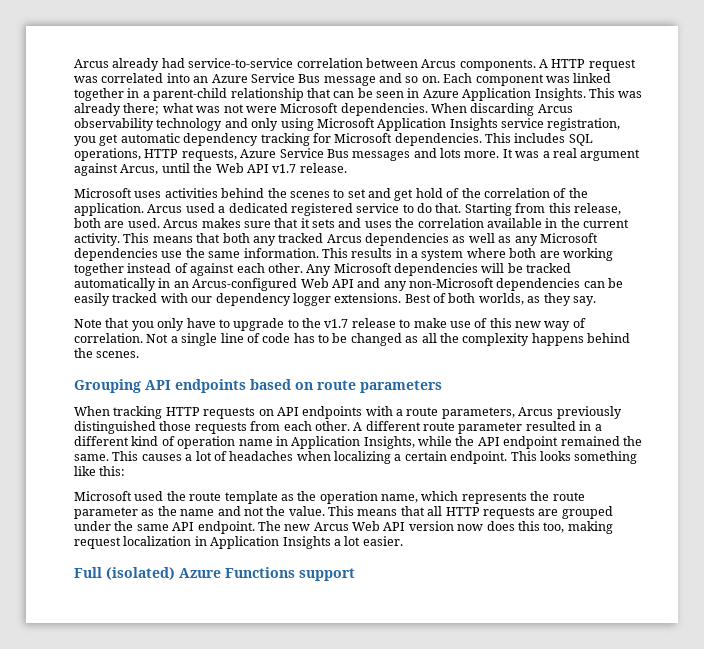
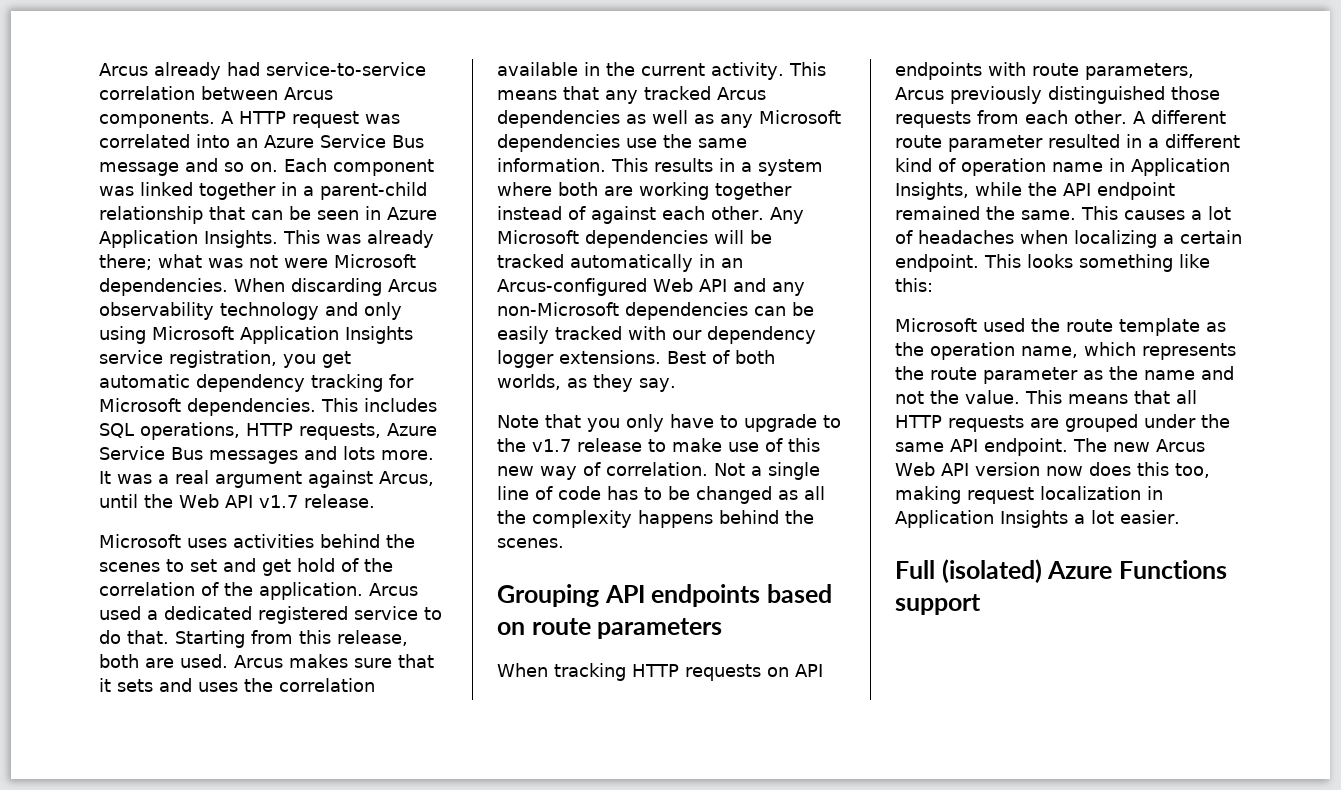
[222,233,250,243] both -> (599, 93) none
[396,409,403,416] a -> (1026, 69) none

